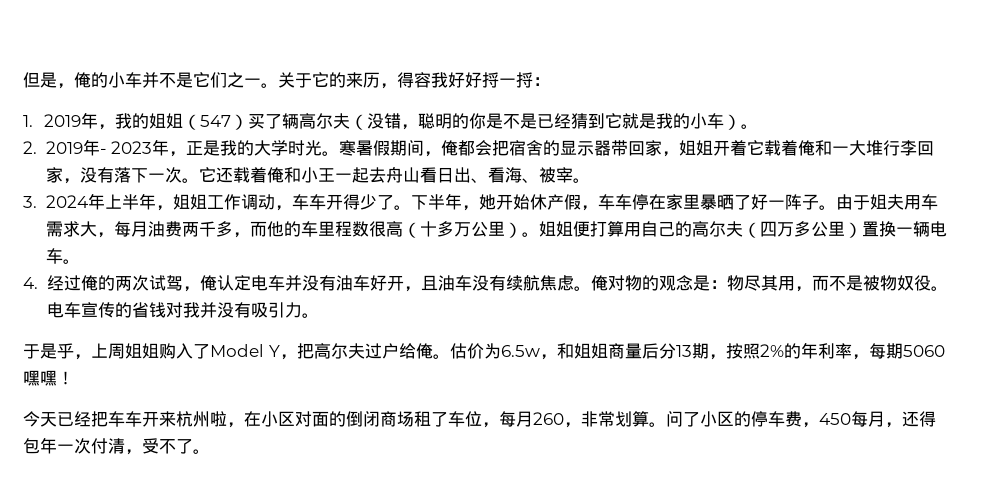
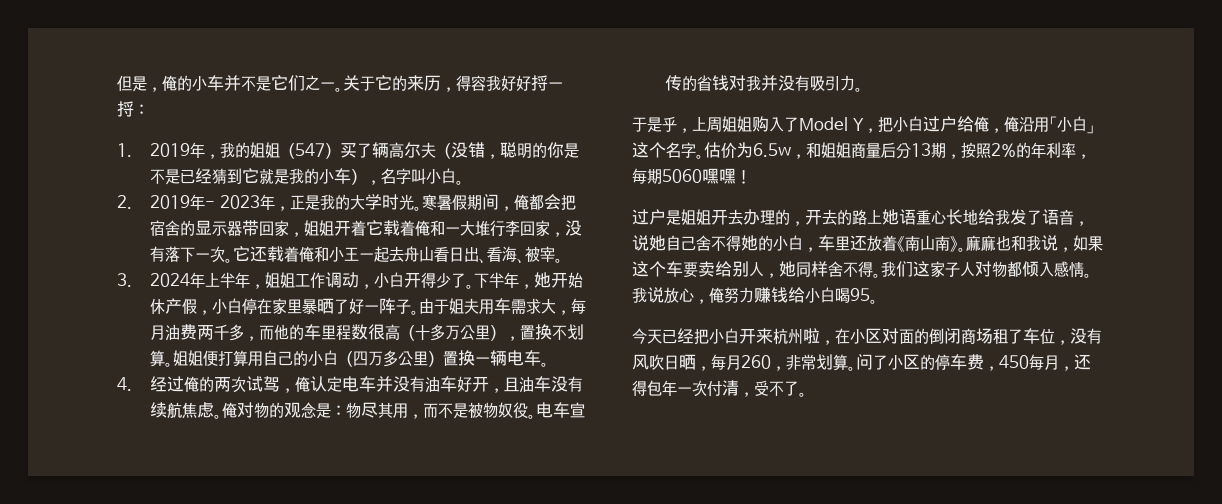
(741, 122) none -> [366,168,457,185] ，名字叫小白
[291,194,326,210] 车车 -> [374,272,405,288] 小白
[597,194,632,210] 车车 -> [212,298,243,314] 小白
(522, 230) none -> [505,324,585,341] [150,350,166,367] ，置换不划算
[691,221,743,237] 高尔夫 -> [308,350,339,366] 小白
[313,343,365,359] 高尔夫 -> [892,116,923,132] 小白
(433, 351) none -> [988,116,1095,134] [632,142,696,158] ，俺沿用「小白」这个名字
(74, 378) none -> [632,209,1089,226] [632,235,1103,252] [632,261,1092,278] [632,287,878,304] // 过户是姐姐开去办理的，开去的路上她语重心长地给我发了语音，说她自己舍不得她的小白，车里还放着《南山南》。麻麻也和我说，如果这个车要卖给别人，她同样舍不得。我们这家子人对物都倾入感情。我说放心，俺努力赚钱给小白喝95。
[108,411,142,427] 车车 -> [709,328,739,344] 小白
(499, 425) none -> [1070,328,1102,344] [632,354,711,371] 没有风吹日晒，

